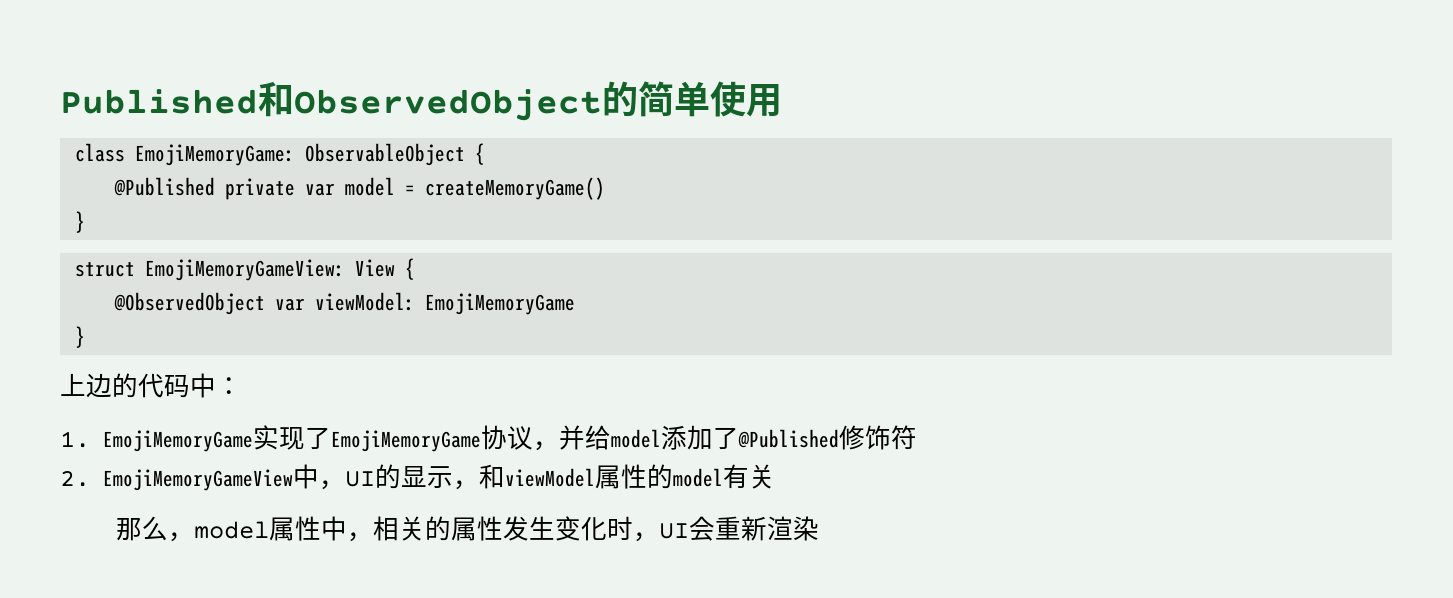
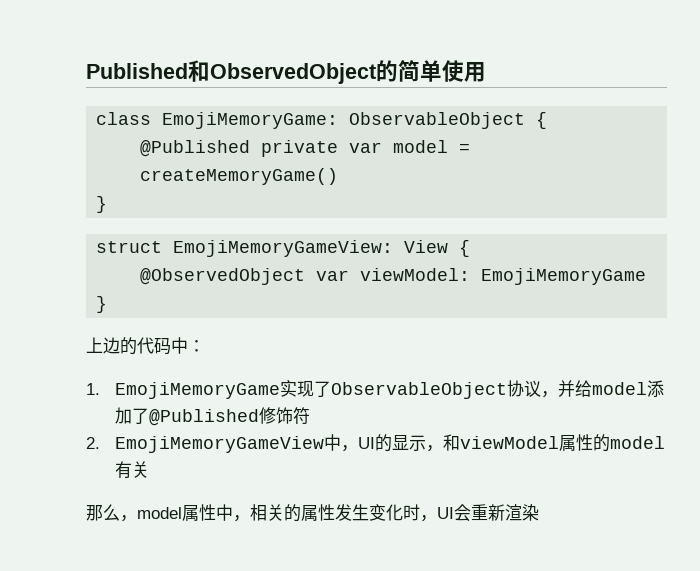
[330,430,481,452] EmojiMemoryGame -> [331,382,508,399] ObservableObject

